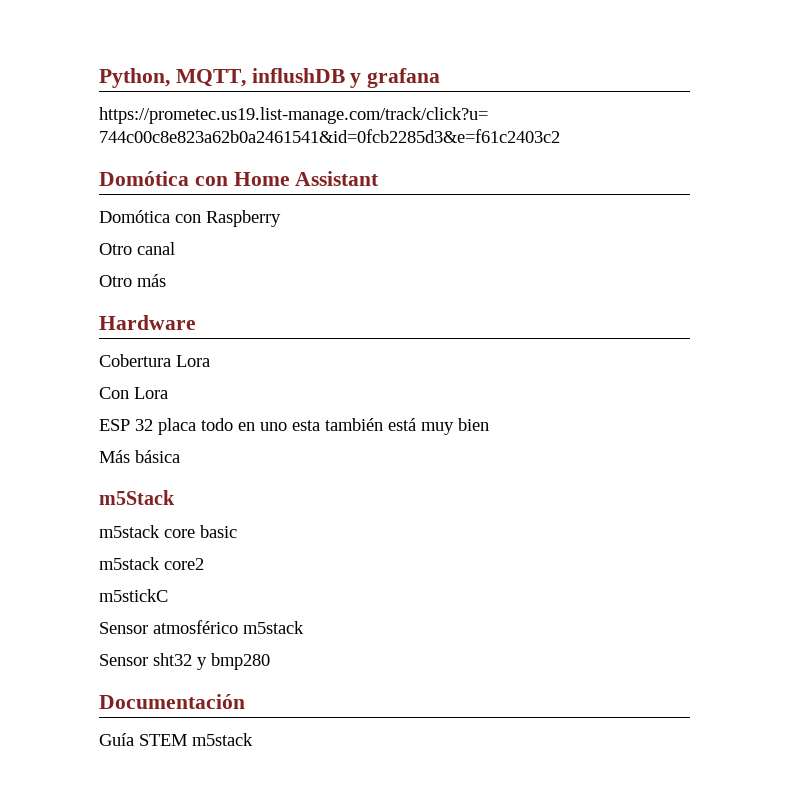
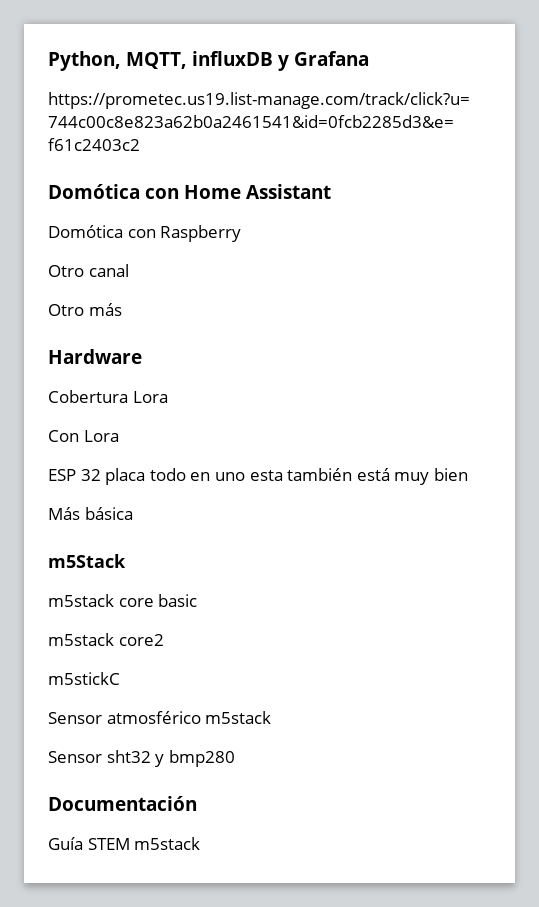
[251,68,441,88] influshDB y grafana -> [191,51,369,71] influxDB y Grafana

